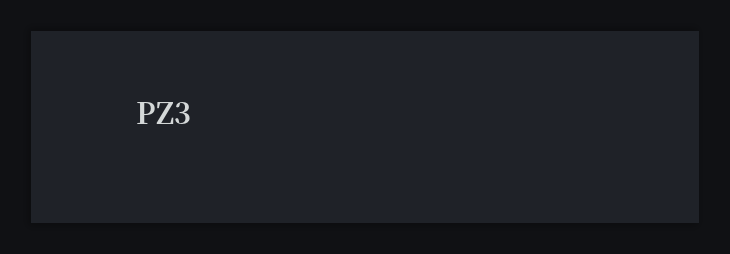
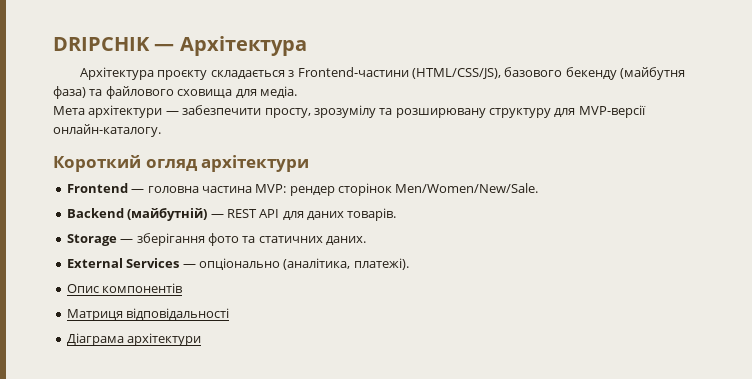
[136,102,191,124] PZ3 -> [53,36,307,56] [80,67,686,80] [53,86,297,99] [53,105,646,118] [53,124,161,137] [53,155,310,172] [66,183,539,196] [66,208,397,221] [66,233,366,246] [66,258,409,270] [66,283,183,293] [66,308,230,321] [66,333,202,346] DRIPCHIK — Архітектура // Архітектура проєкту складається з Frontend-частини (HTML/CSS/JS), базового бекенду (майбутня фаза) та файлового сховища для медіа. // Мета архітектури — забезпечити просту, зрозумілу та розширювану структуру для MVP-версії онлайн-каталогу. // Короткий огляд архітектури // Frontend — головна частина MVP: рендер сторінок Men/Women/New/Sale. // Backend (майбутній) — REST API для даних товарів. // Storage — зберігання фото та статичних даних. // External Services — опціонально (аналітика, платежі). // Опис компонентів // Матриця відповідальності // Діаграма архітектури

